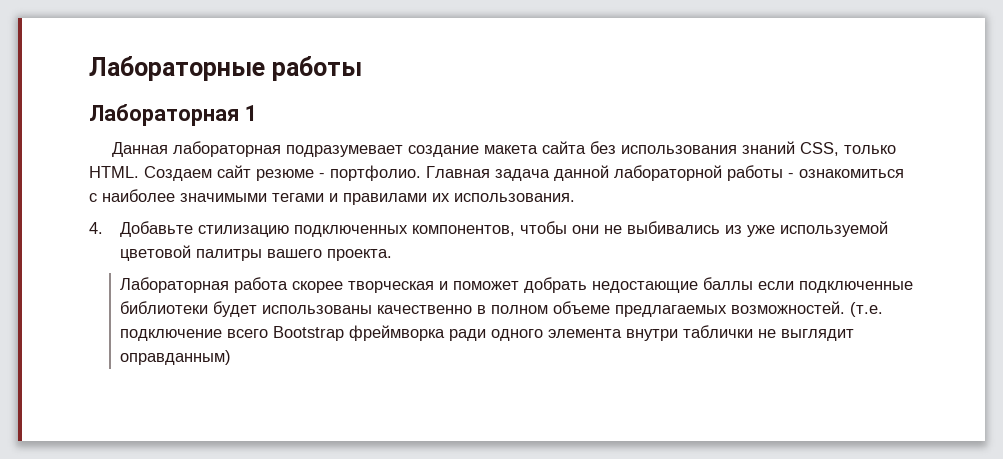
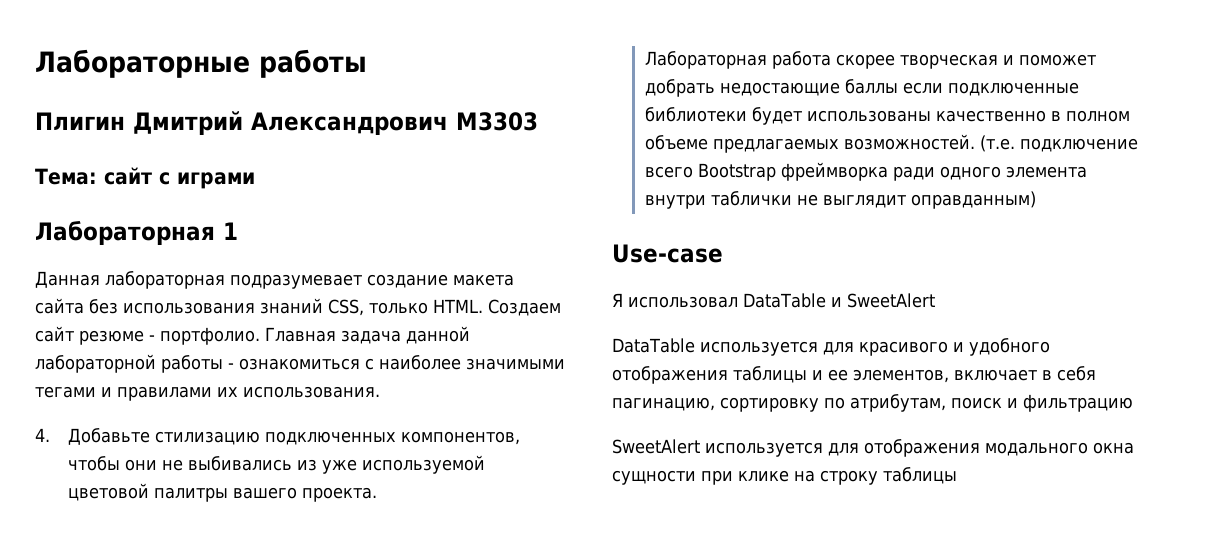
(362, 68) none -> [35,111,538,135] [35,167,255,189] // Плигин Дмитрий Александрович М3303 // Тема: сайт с играми
(232, 357) none -> [612,244,723,263] [612,293,935,308] [612,338,1050,356] [612,366,1096,384] [612,394,1133,412] [612,439,1134,457] [612,467,957,485] // Use-case // Я использовал DataTable и SweetAlert // DataTable используется для красивого и удобного отображения таблицы и ее элементов, включает в себя пагинацию, сортировку по атрибутам, поиск и фильтрацию // SweetAlert используется для отображения модального окна сущности при клике на строку таблицы

